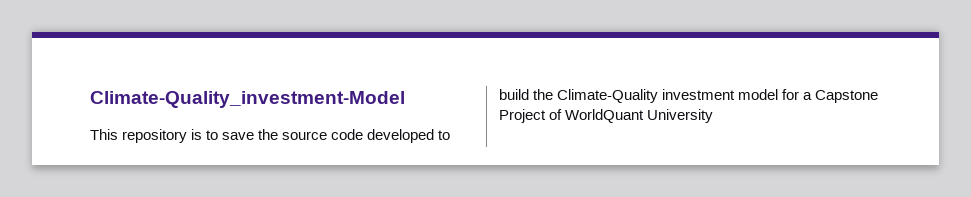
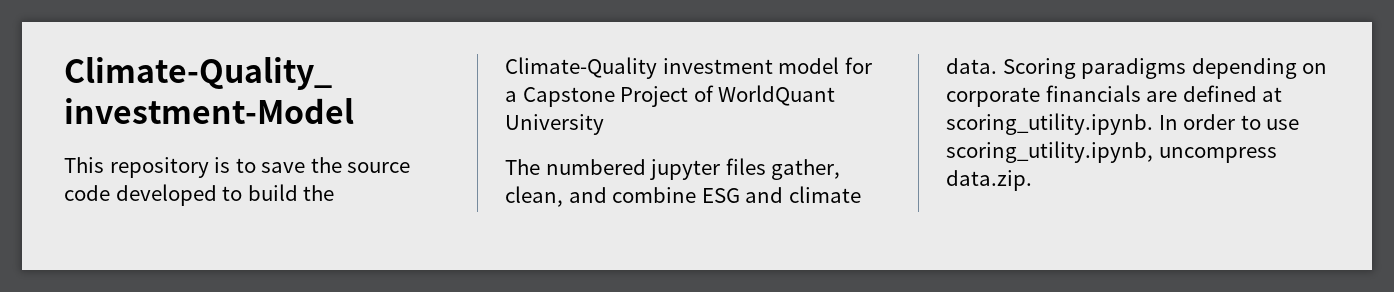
(714, 116) none -> [505,158,841,180] [505,186,861,207] [946,58,1328,79] [946,85,1283,107] [946,113,1300,135] [946,141,1277,163] [946,170,1032,191] // The numbered jupyter files gather, clean, and combine ESG and climate data. Scoring paradigms depending on corporate financials are defined at scoring_utility.ipynb. In order to use scoring_utility.ipynb, uncompress data.zip.

